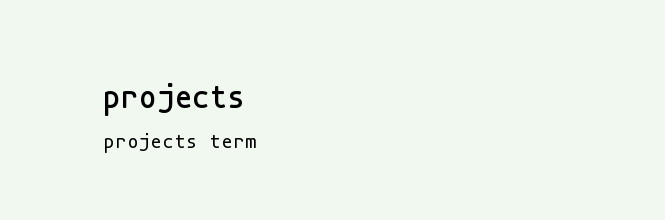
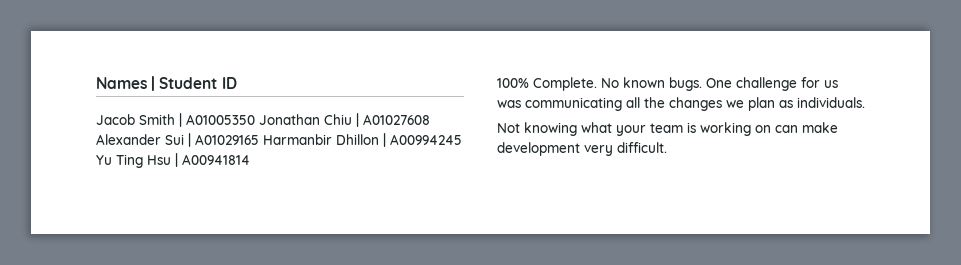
[103,83,245,116] [103,133,257,153] projects // projects term -> [96,76,237,91] [96,113,430,127] [96,133,462,147] [96,153,250,168] [497,77,838,91] [497,97,865,111] [497,122,838,136] [497,142,667,156] Names | Student ID // Jacob Smith | A01005350 Jonathan Chiu | A01027608 Alexander Sui | A01029165 Harmanbir Dhillon | A00994245 Yu Ting Hsu | A00941814 // 100% Complete. No known bugs. One challenge for us was communicating all the changes we plan as individuals. // Not knowing what your team is working on can make development very difficult.

